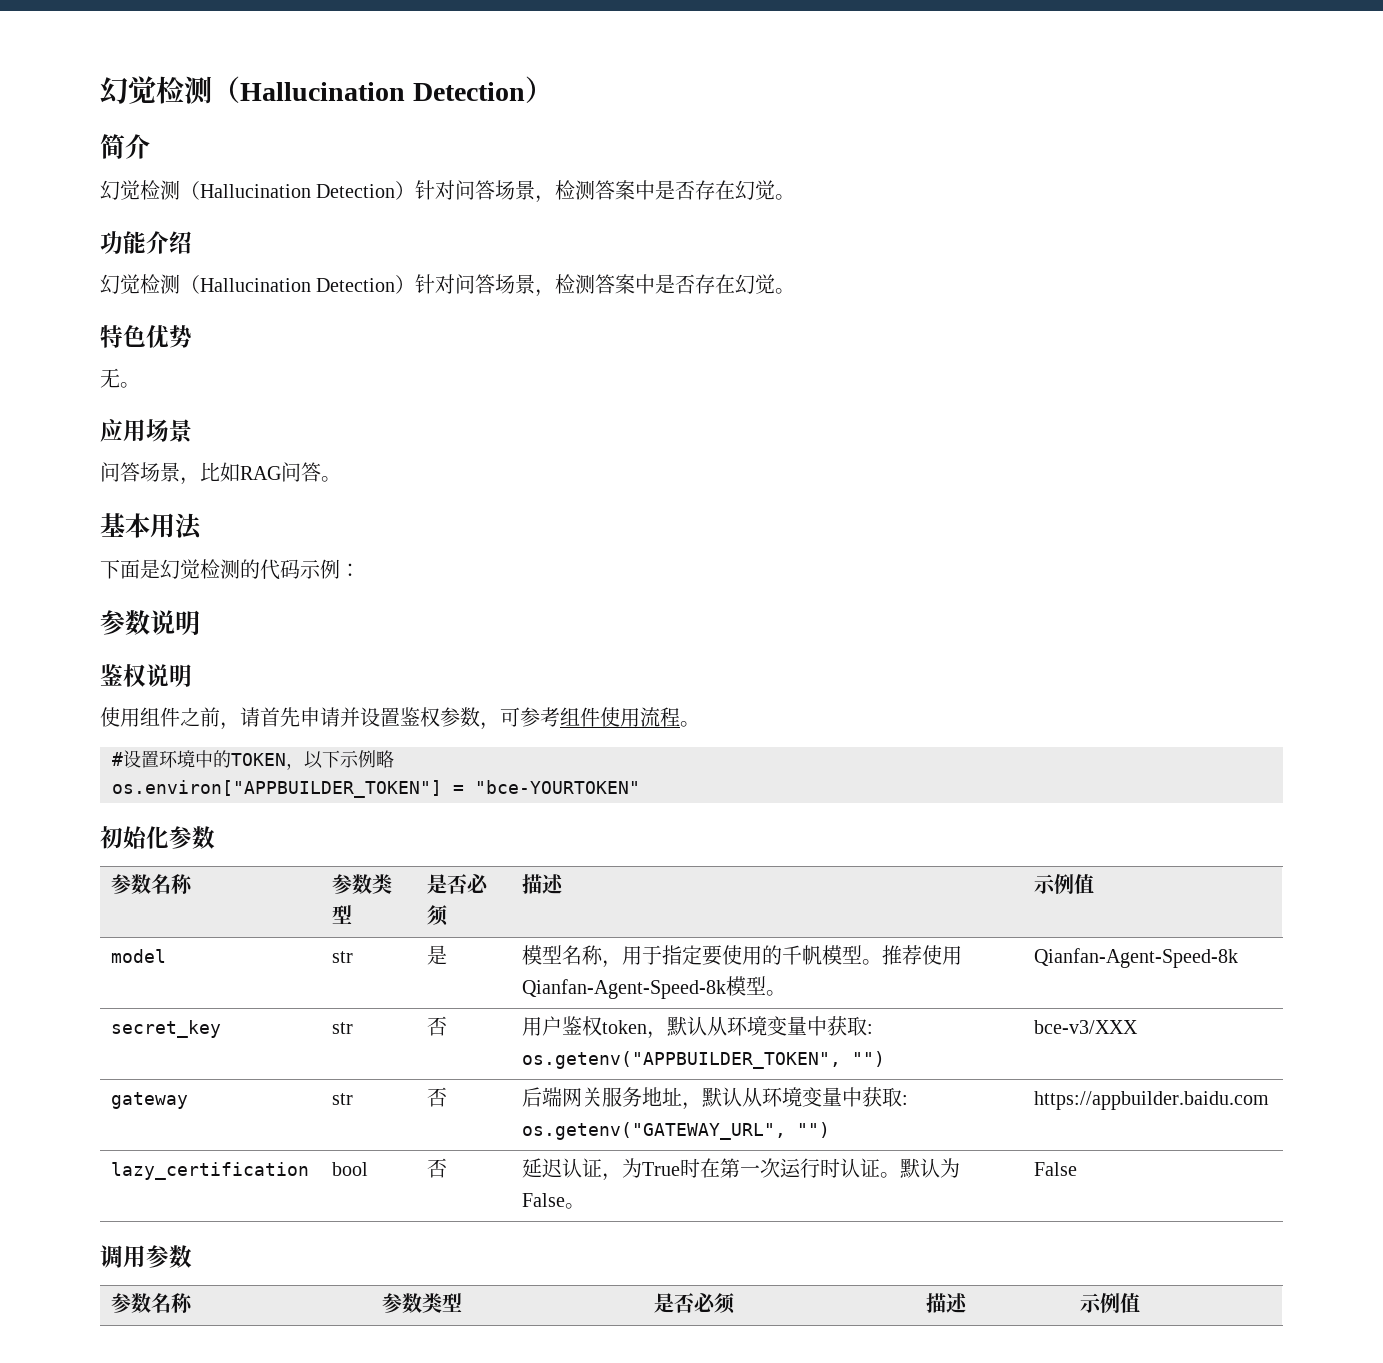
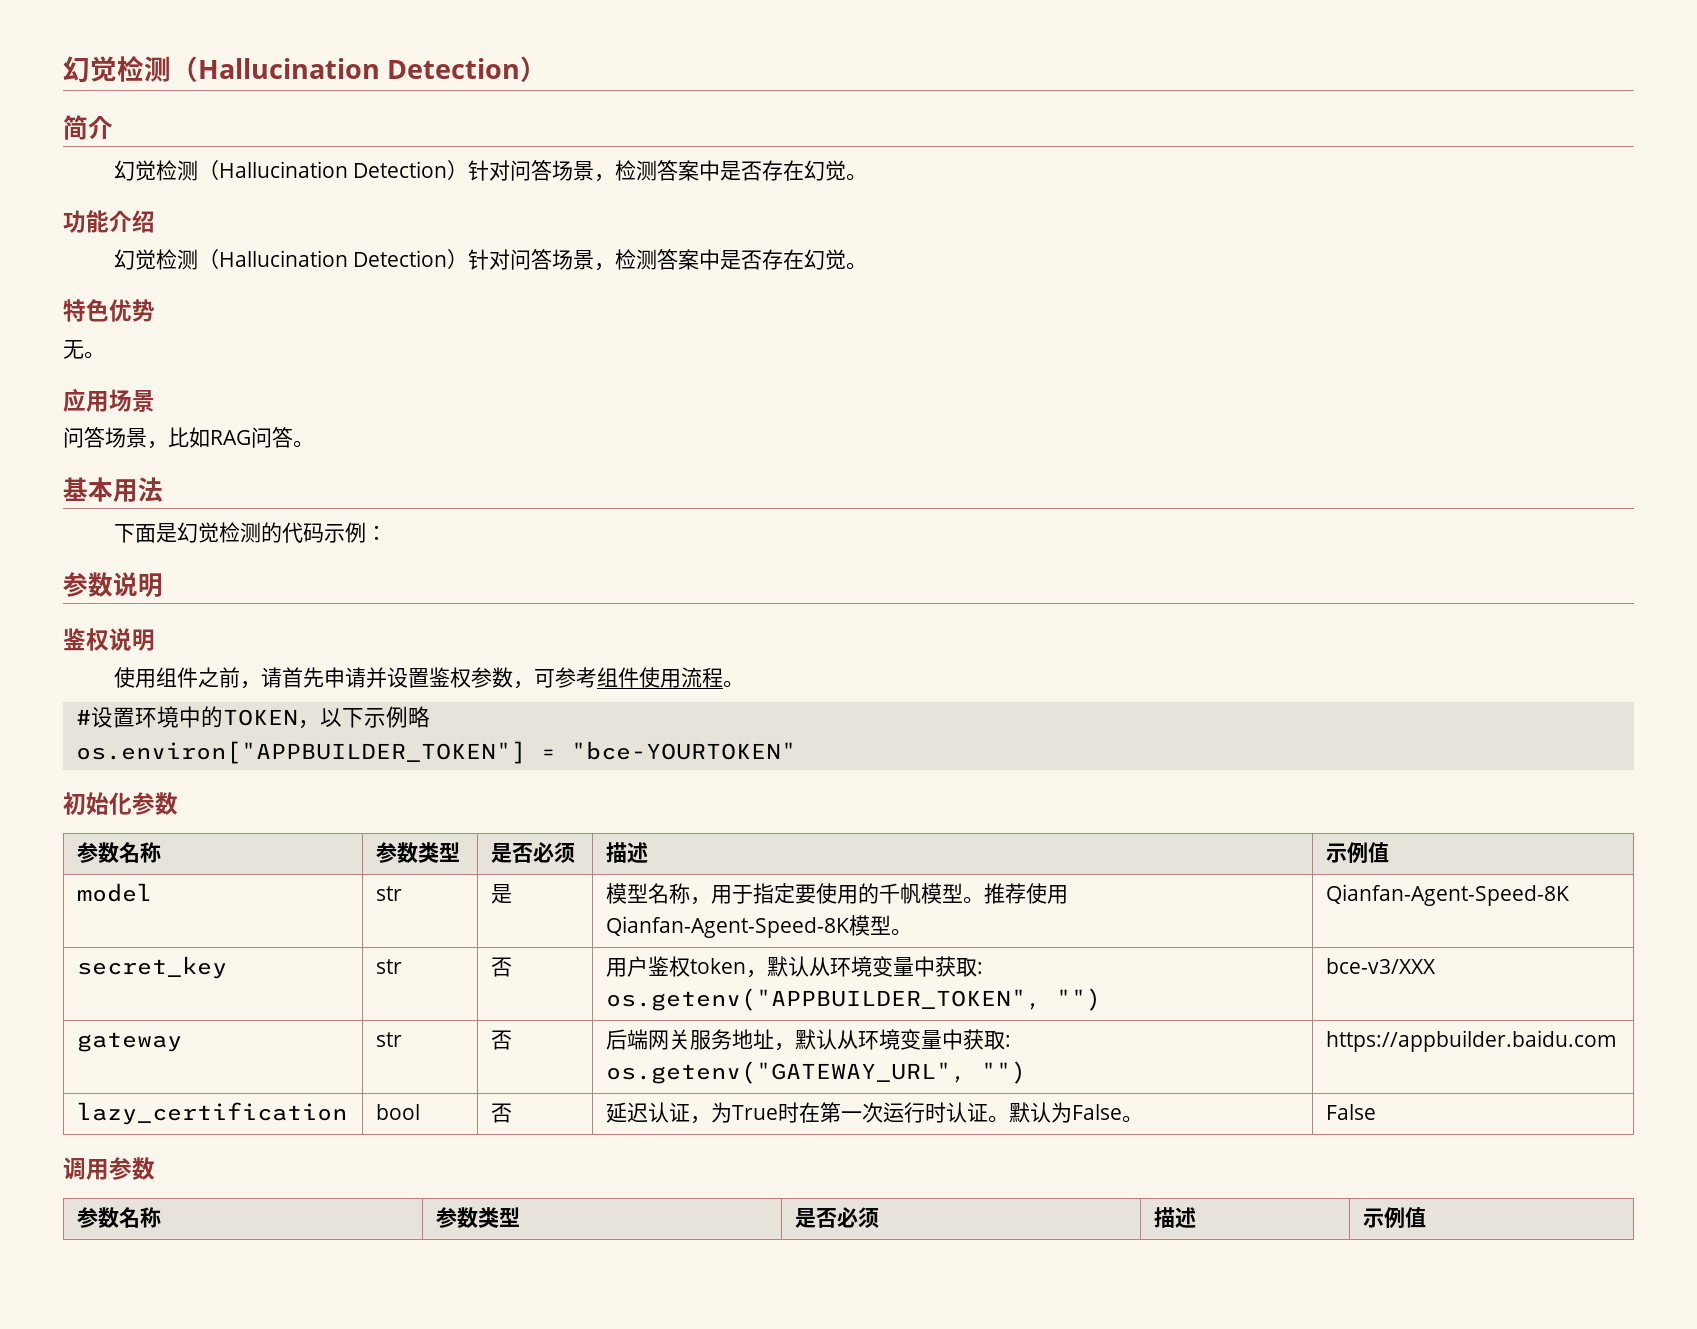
[522,979,727,999] Qianfan-Agent-Speed-8k -> [606,916,850,938] Qianfan-Agent-Speed-8K
[1034,948,1239,968] Qianfan-Agent-Speed-8k -> [1326,884,1570,906] Qianfan-Agent-Speed-8K

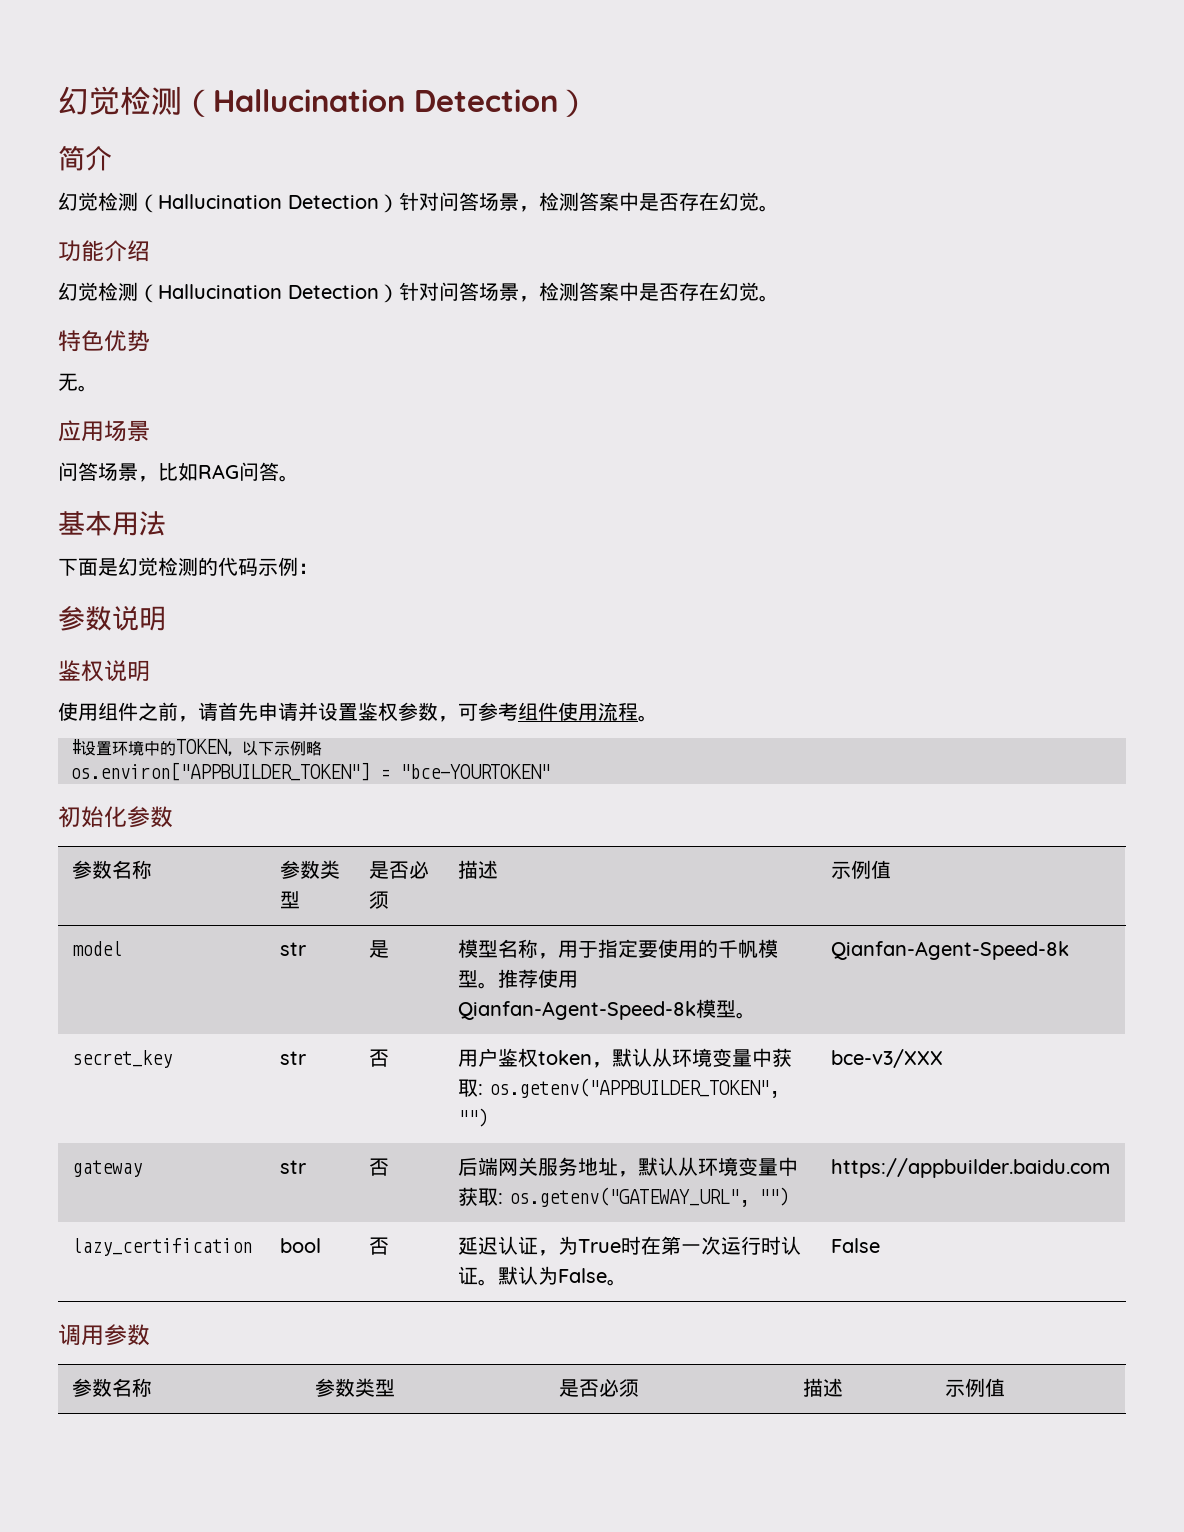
[606,916,850,938] Qianfan-Agent-Speed-8K -> [457,1001,696,1020] Qianfan-Agent-Speed-8k
[1326,884,1570,906] Qianfan-Agent-Speed-8K -> [830,941,1069,960] Qianfan-Agent-Speed-8k

